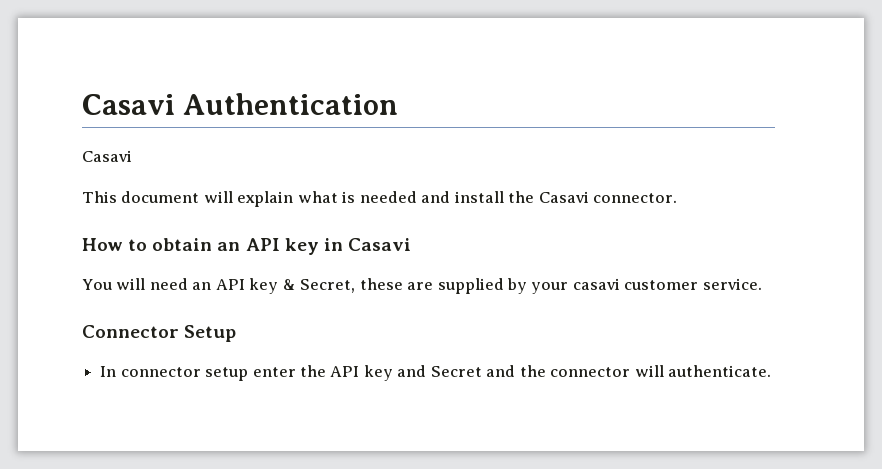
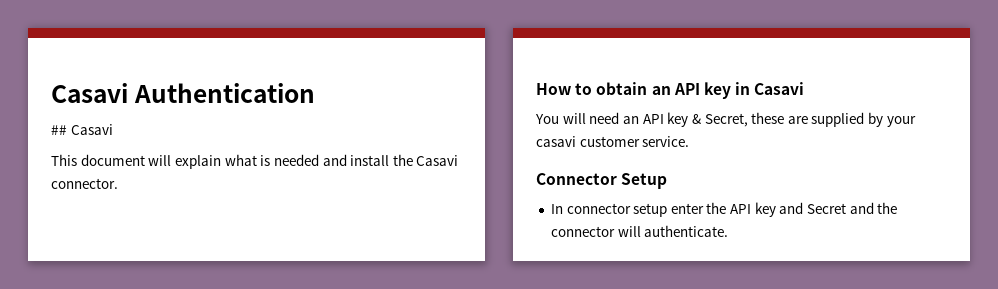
(399, 104) none -> [51,125,67,135] ##

